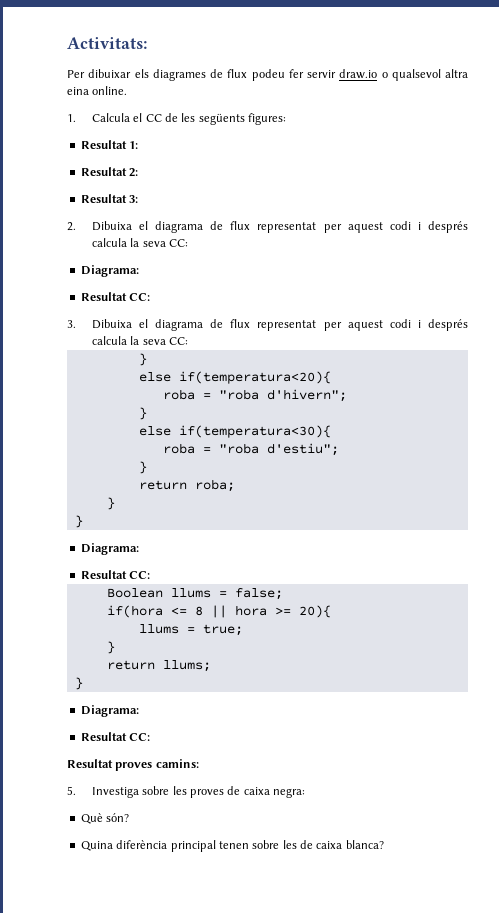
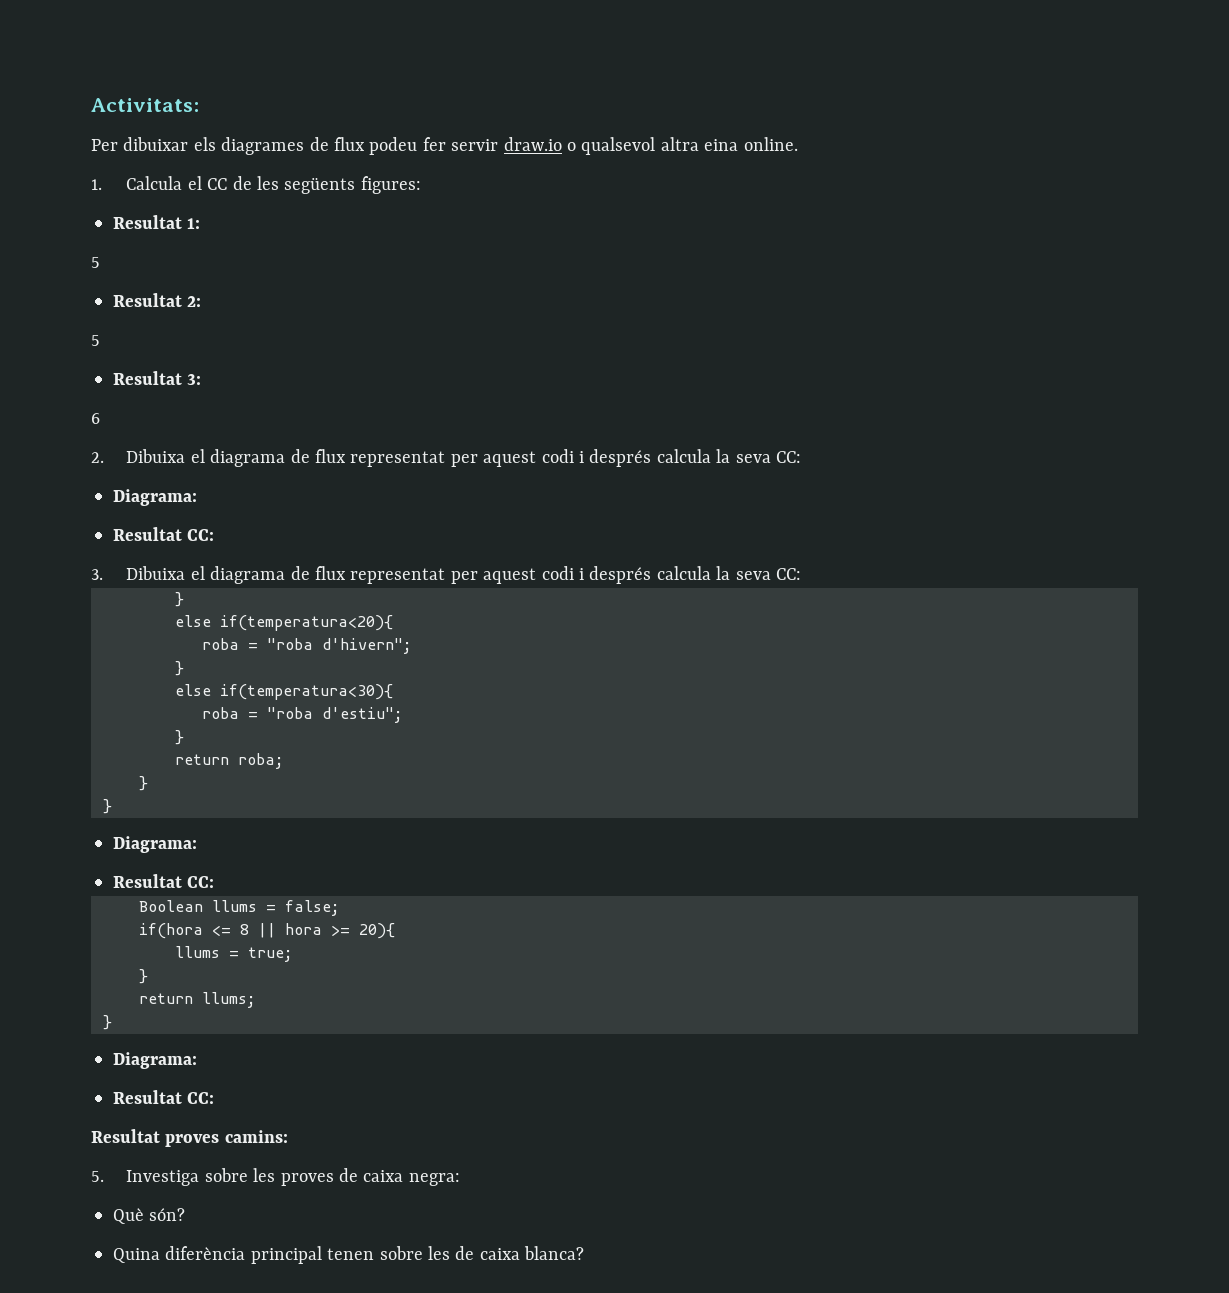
(139, 145) none -> [91,257,100,268] // 5
(139, 172) none -> [91,335,100,346] // 5
(139, 199) none -> [91,413,100,424] // 6

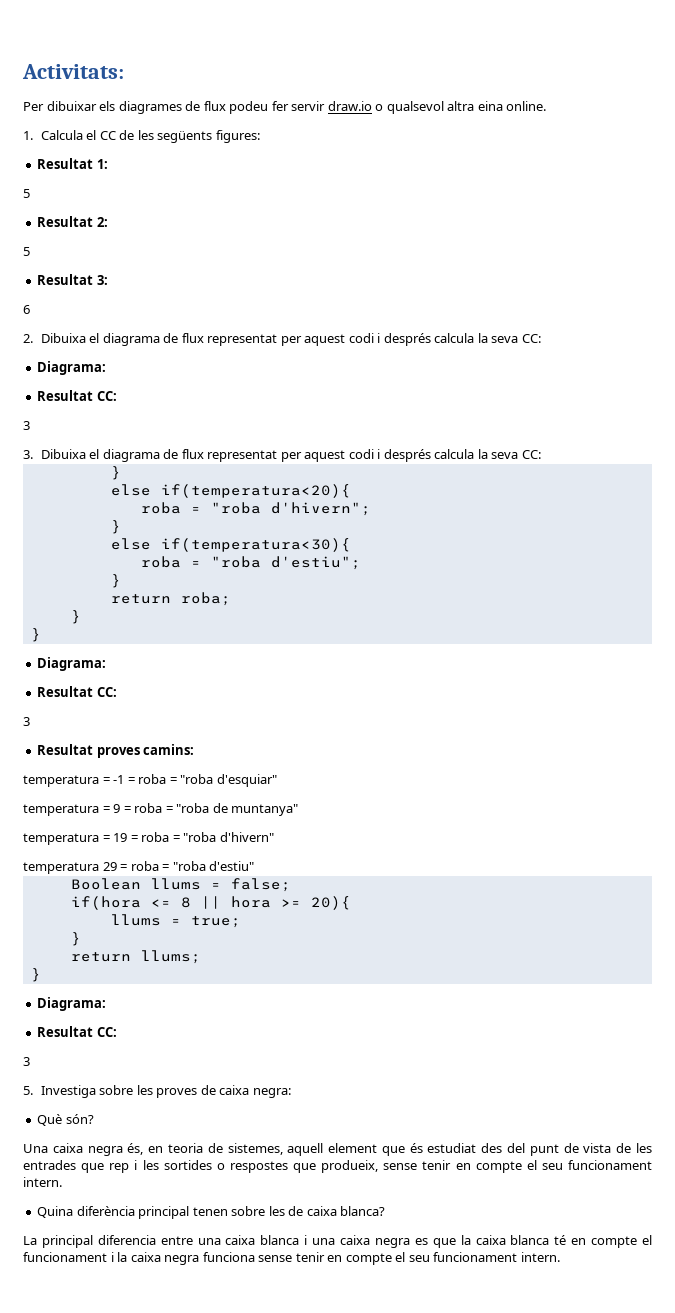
(215, 535) none -> [23,421,30,430] // 3
(215, 882) none -> [23,717,30,726] [37,744,195,758] [23,774,277,787] [23,803,299,816] [23,832,274,845] [23,861,255,874] // 3 // Resultat proves camins: // temperatura = -1 = roba = "roba d'esquiar" // temperatura = 9 = roba = "roba de muntanya" // temperatura = 19 = roba = "roba d'hivern" // temperatura 29 = roba = "roba d'estiu"
[91,1129,288,1147] Resultat proves camins: -> [23,1057,30,1066] 3
(186, 1214) none -> [23,1143,652,1156] [23,1160,652,1173] [23,1177,62,1187] // Una caixa negra és, en teoria de sistemes, aquell element que és estudiat des del punt de vista de les entrades que rep i les sortides o respostes que produeix, sense tenir en compte el seu funcionament intern.
(585, 1253) none -> [23,1235,653,1248] [23,1252,560,1265] // La principal diferencia entre una caixa blanca i una caixa negra es que la caixa blanca té en compte el funcionament i la caixa negra funciona sense tenir en compte el seu funcionament intern.

